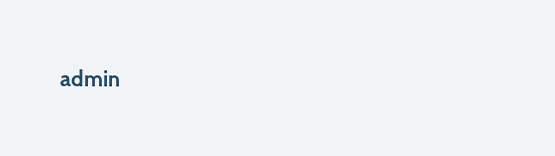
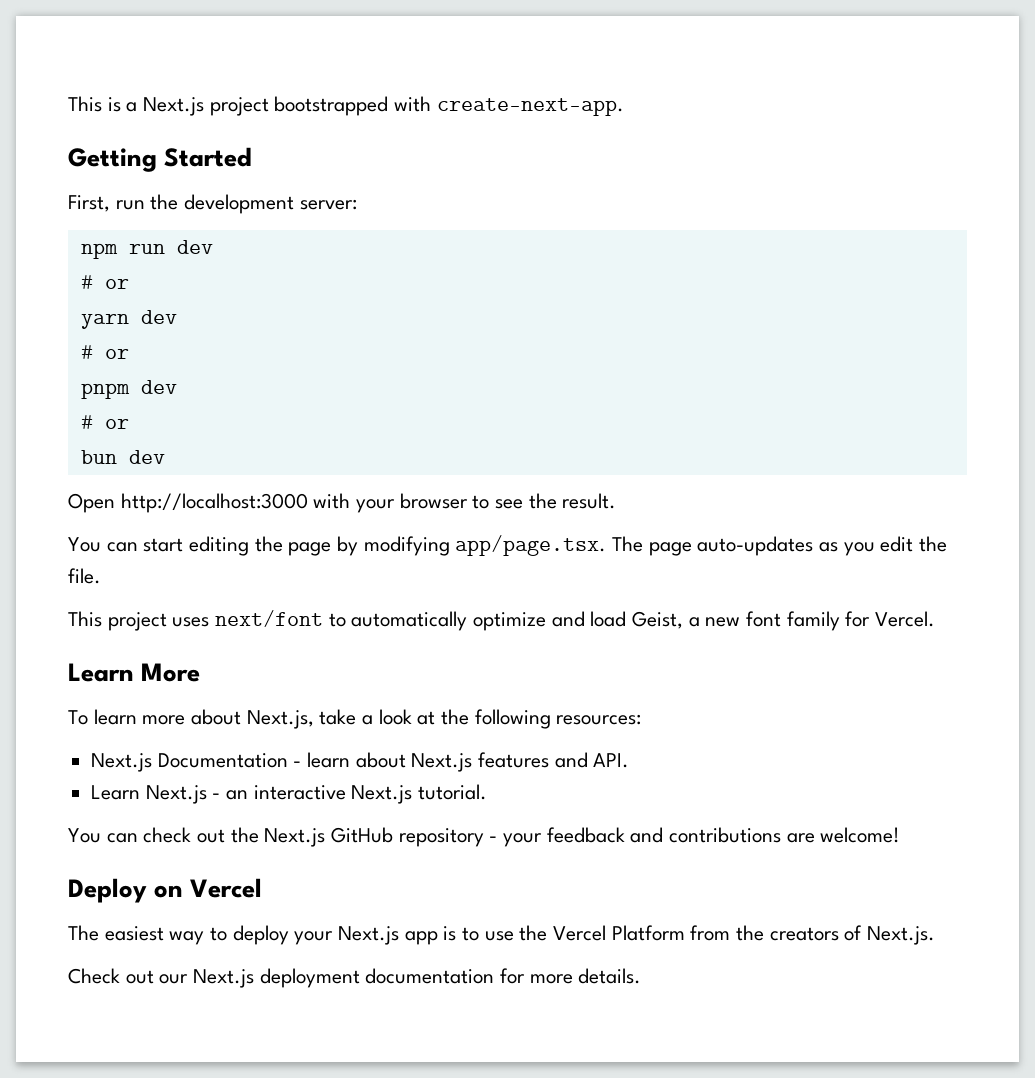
[59,69,121,87] admin -> [68,96,624,116] [68,147,253,172] [68,194,357,214] [80,240,213,259] [80,275,129,289] [80,310,177,329] [80,345,129,359] [80,380,177,399] [80,415,129,429] [80,450,165,464] [68,493,617,513] [68,535,948,556] [68,568,101,584] [68,610,936,631] [68,663,201,682] [68,709,642,729] [91,752,630,772] [91,784,488,804] [68,827,901,847] [68,878,263,903] [68,925,936,945] [68,968,642,988] This is a Next.js project bootstrapped with create-next-app. // Getting Started // First, run the development server: // npm run dev // # or // yarn dev // # or // pnpm dev // # or // bun dev // Open http://localhost:3000 with your browser to see the result. // You can start editing the page by modifying app/page.tsx. The page auto-updates as you edit the file. // This project uses next/font to automatically optimize and load Geist, a new font family for Vercel. // Learn More // To learn more about Next.js, take a look at the following resources: // Next.js Documentation - learn about Next.js features and API. // Learn Next.js - an interactive Next.js tutorial. // You can check out the Next.js GitHub repository - your feedback and contributions are welcome! // Deploy on Vercel // The easiest way to deploy your Next.js app is to use the Vercel Platform from the creators of Next.js. // Check out our Next.js deployment documentation for more details.

